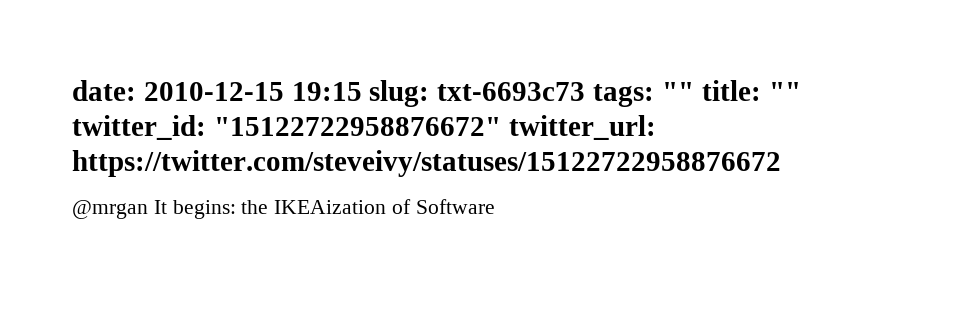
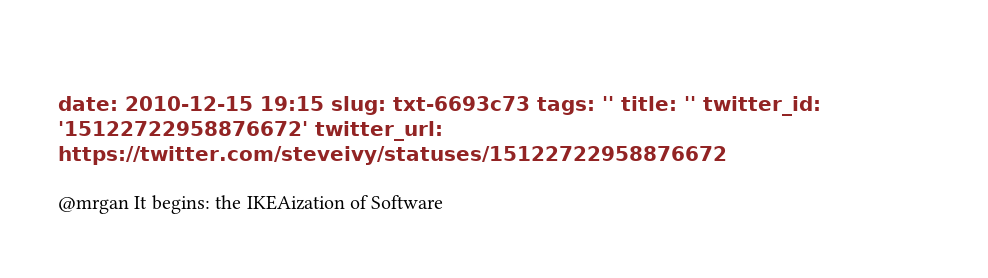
[661,80,801,101] [72,115,501,140] "" title: "" twitter_id: "15122722958876672" -> [602,96,821,116] [58,121,308,136] '' title: '' twitter_id: '15122722958876672'

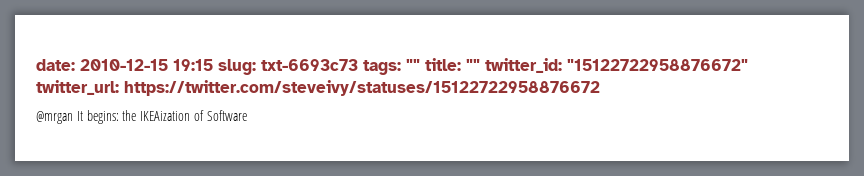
[602,96,821,116] [58,121,308,136] '' title: '' twitter_id: '15122722958876672' -> [406,58,748,73] "" title: "" twitter_id: "15122722958876672"

